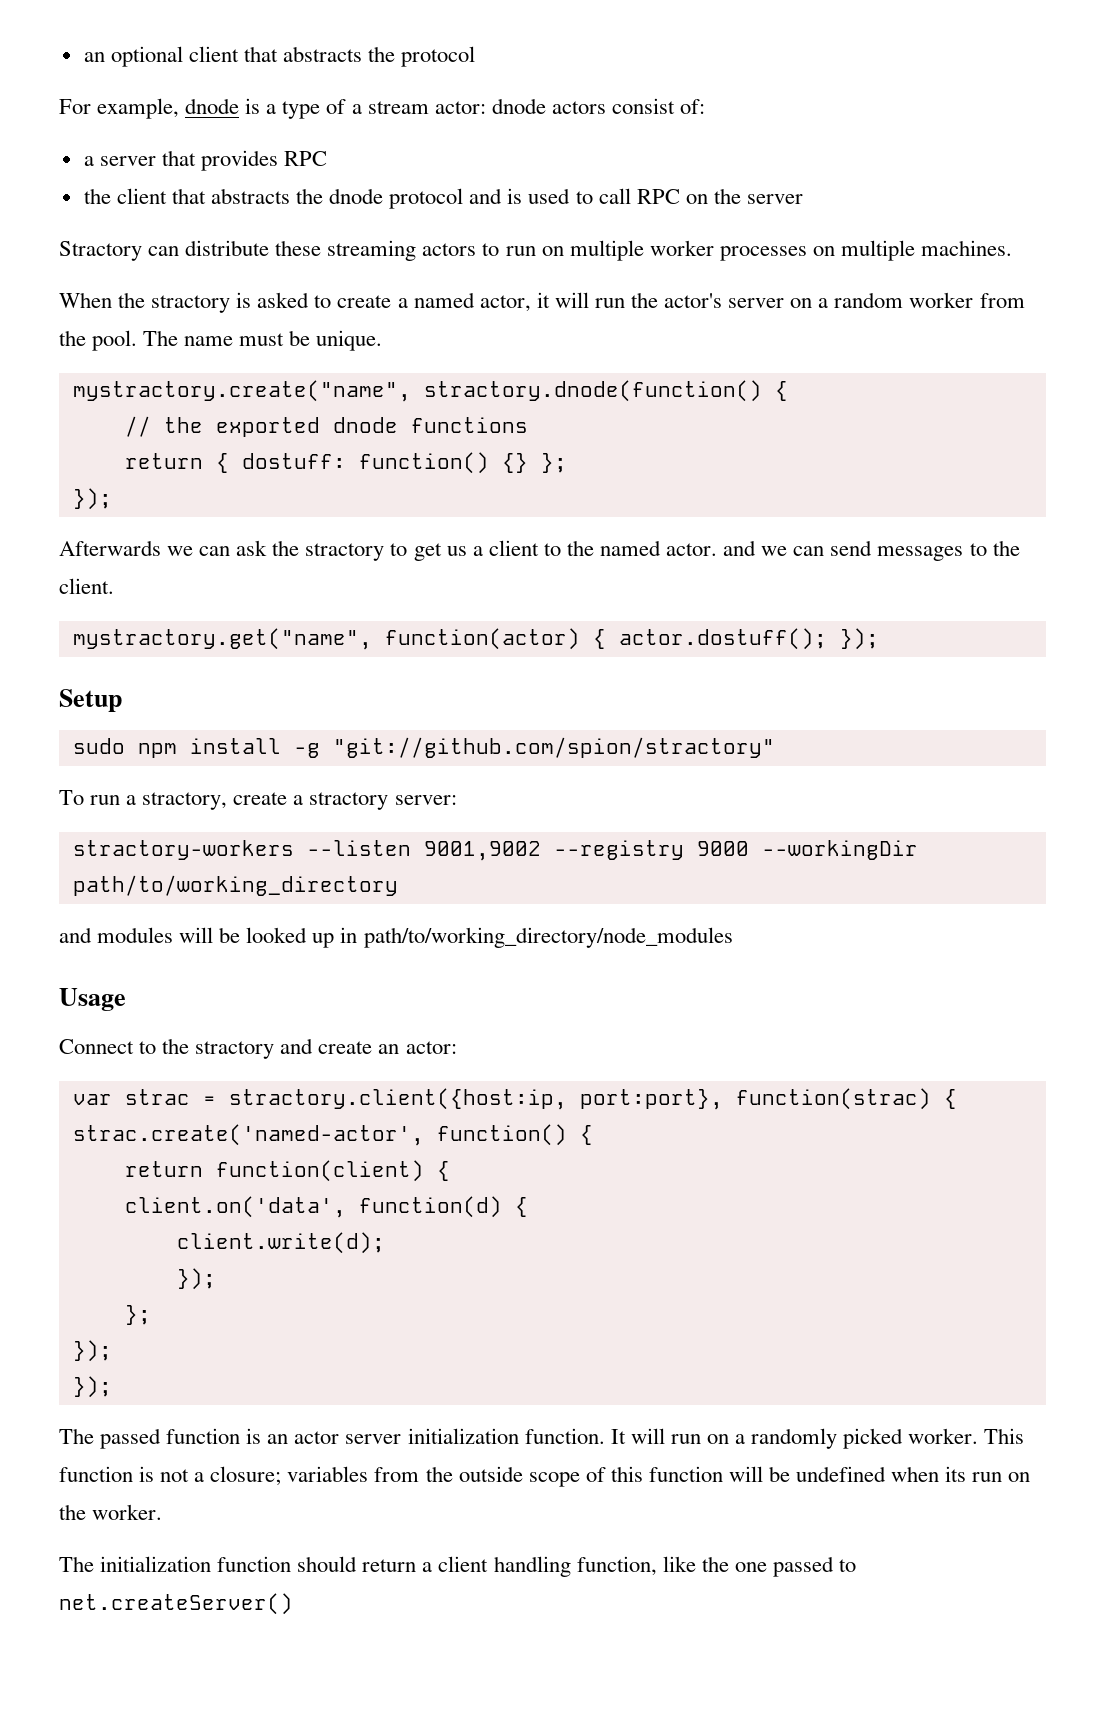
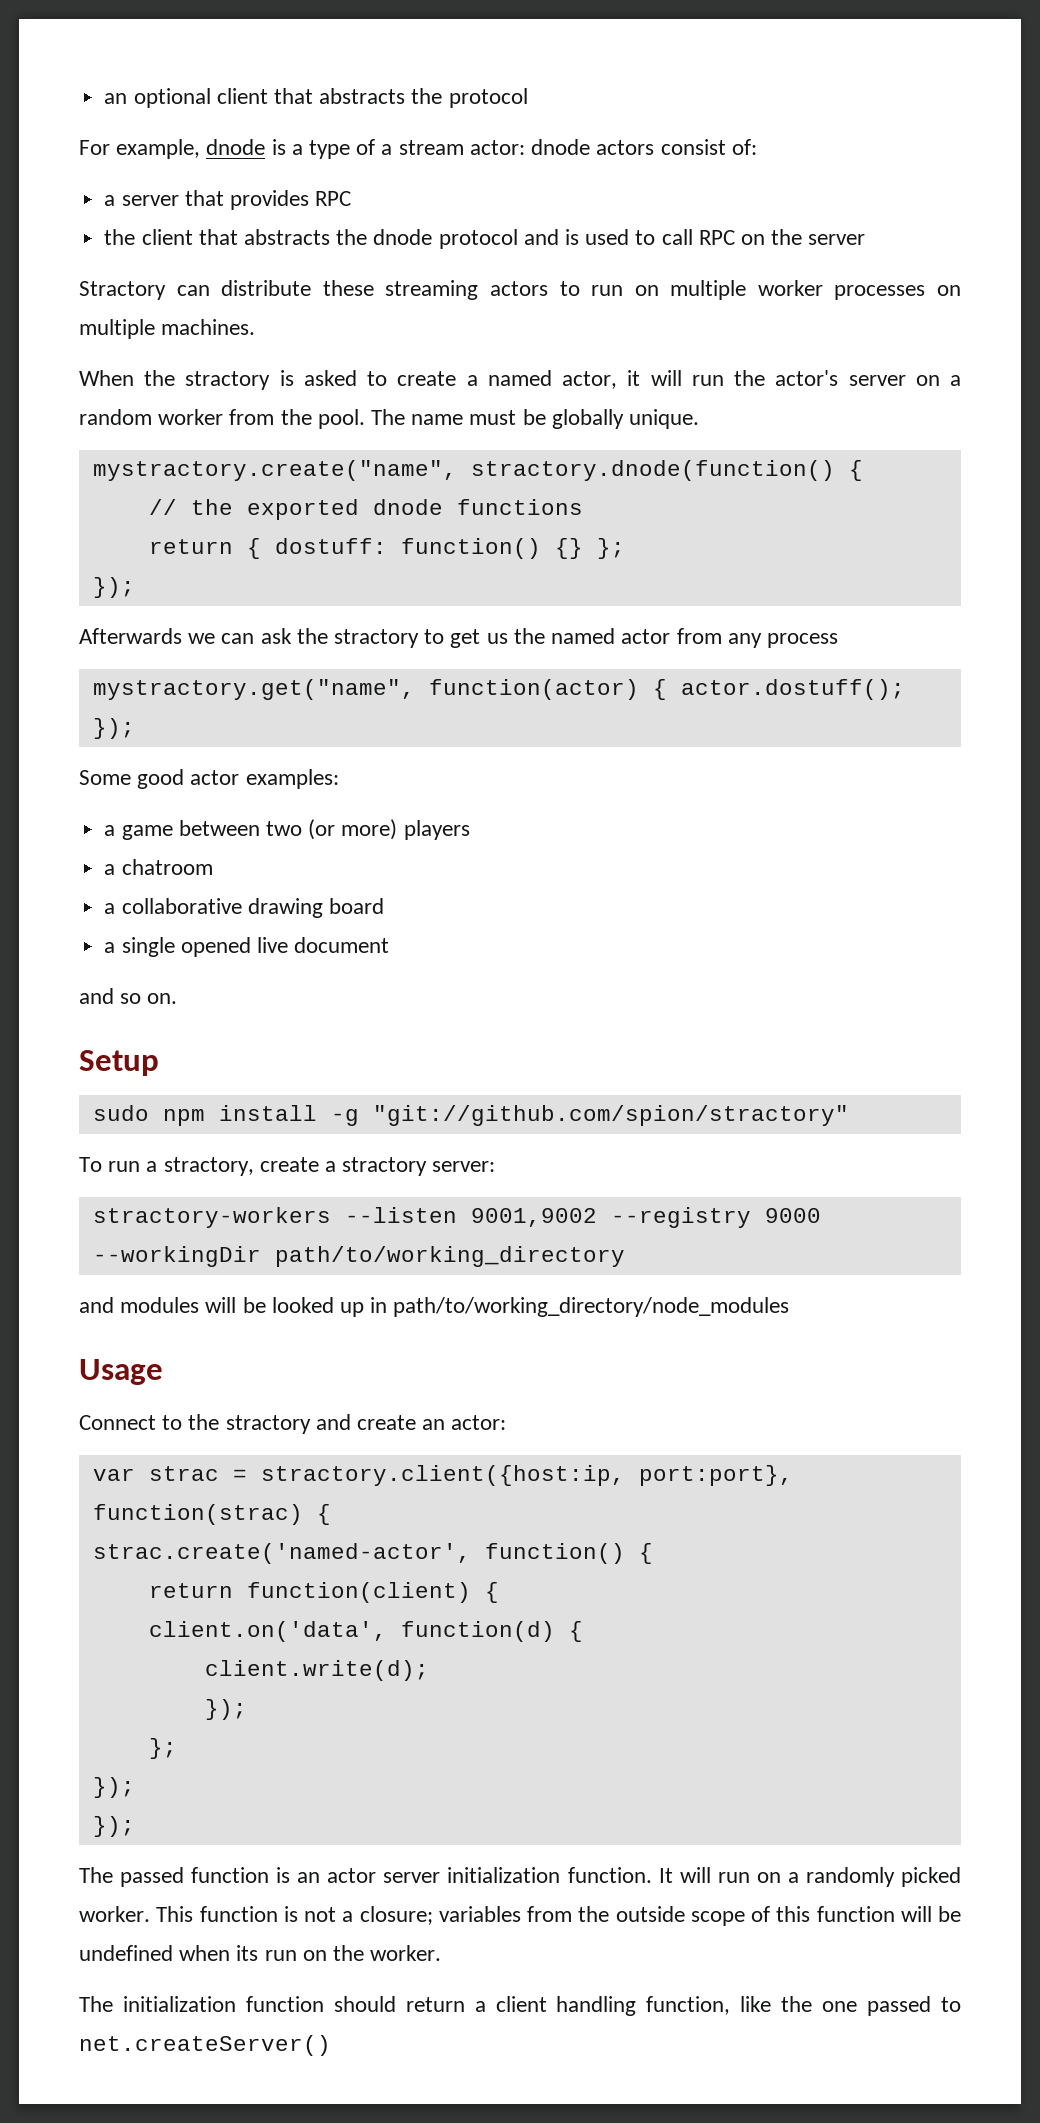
(311, 338) none -> [551,409,624,429] globally
[472,540,1020,561] [59,578,114,594] a client to the named actor. and we can send messages to the client. -> [513,628,838,648] the named actor from any process
(879, 639) none -> [79,769,339,789] [104,819,470,840] [104,859,213,875] [104,898,384,918] [104,937,390,957] [79,988,178,1004] // Some good actor examples: // a game between two (or more) players // a chatroom // a collaborative drawing board // a single opened live document // and so on.

